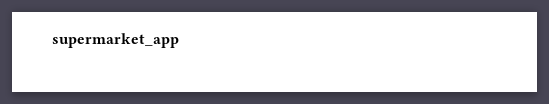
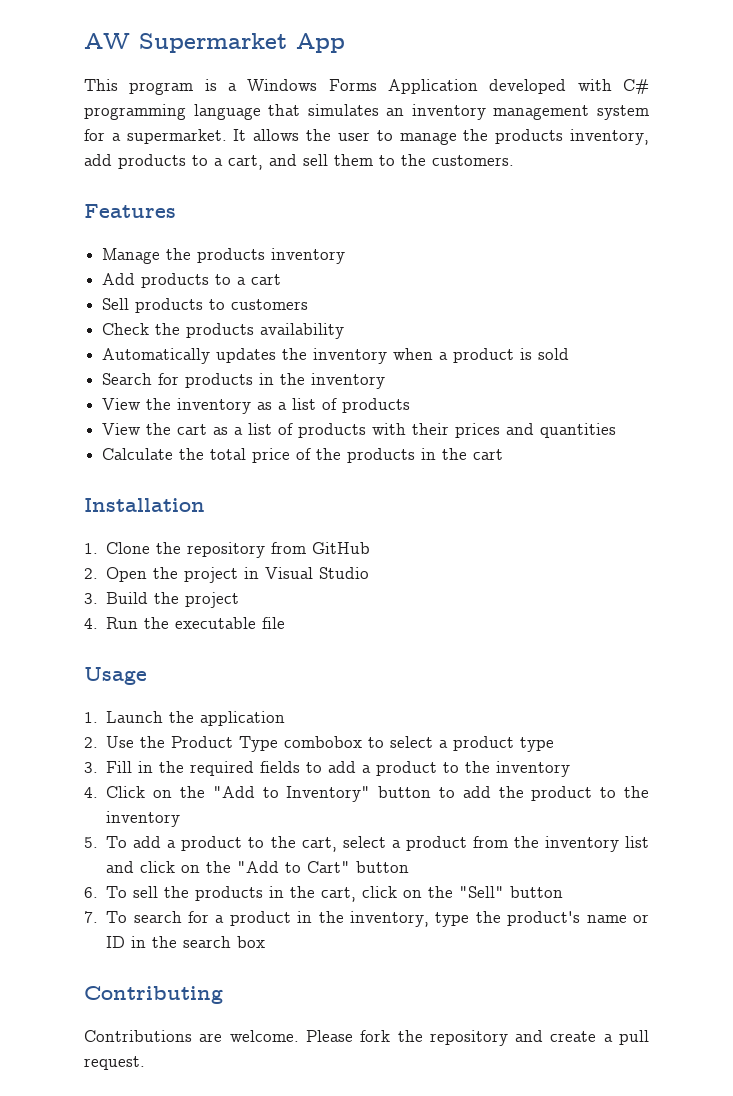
[52,33,179,48] supermarket_app -> [84,33,345,53] [84,79,649,95] [84,104,649,120] [84,129,649,145] [84,154,514,170] [84,204,176,218] [102,248,346,264] [102,273,282,288] [102,298,309,313] [102,323,345,339] [102,348,570,364] [102,373,386,389] [102,398,411,414] [102,423,617,438] [102,448,504,463] [84,498,205,512] [84,542,371,558] [84,567,370,583] [84,592,240,608] [84,617,286,629] [84,667,147,685] [84,711,286,726] [84,736,555,752] [84,761,571,777] [84,786,649,802] [106,811,181,827] [84,836,650,852] [106,861,410,873] [84,886,564,902] [84,911,649,927] [106,936,266,948] [84,986,223,1004] [84,1030,649,1046] [84,1056,145,1070] AW Supermarket App // This program is a Windows Forms Application developed with C# programming language that simulates an inventory management system for a supermarket. It allows the user to manage the products inventory, add products to a cart, and sell them to the customers. // Features // Manage the products inventory // Add products to a cart // Sell products to customers // Check the products availability // Automatically updates the inventory when a product is sold // Search for products in the inventory // View the inventory as a list of products // View the cart as a list of products with their prices and quantities // Calculate the total price of the products in the cart // Installation // 1. Clone the repository from GitHub // 2. Open the project in Visual Studio // 3. Build the project // 4. Run the executable file // Usage // 1. Launch the application // 2. Use the Product Type combobox to select a product type // 3. Fill in the required fields to add a product to the inventory // 4. Click on the "Add to Inventory" button to add the product to the inventory // 5. To add a product to the cart, select a product from the inventory list and click on the "Add to Cart" button // 6. To sell the products in the cart, click on the "Sell" button // 7. To search for a product in the inventory, type the product's name or ID in the search box // Contributing // Contributions are welcome. Please fork the repository and create a pull request.

